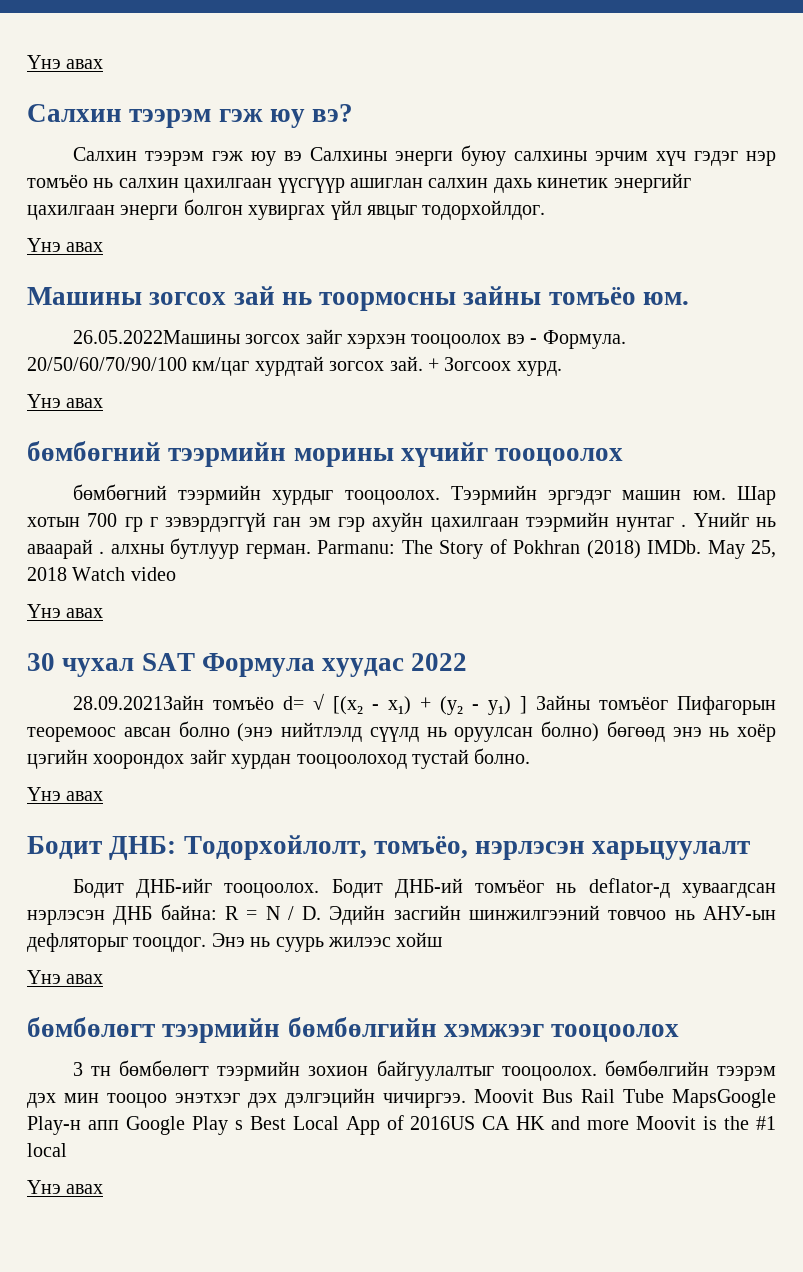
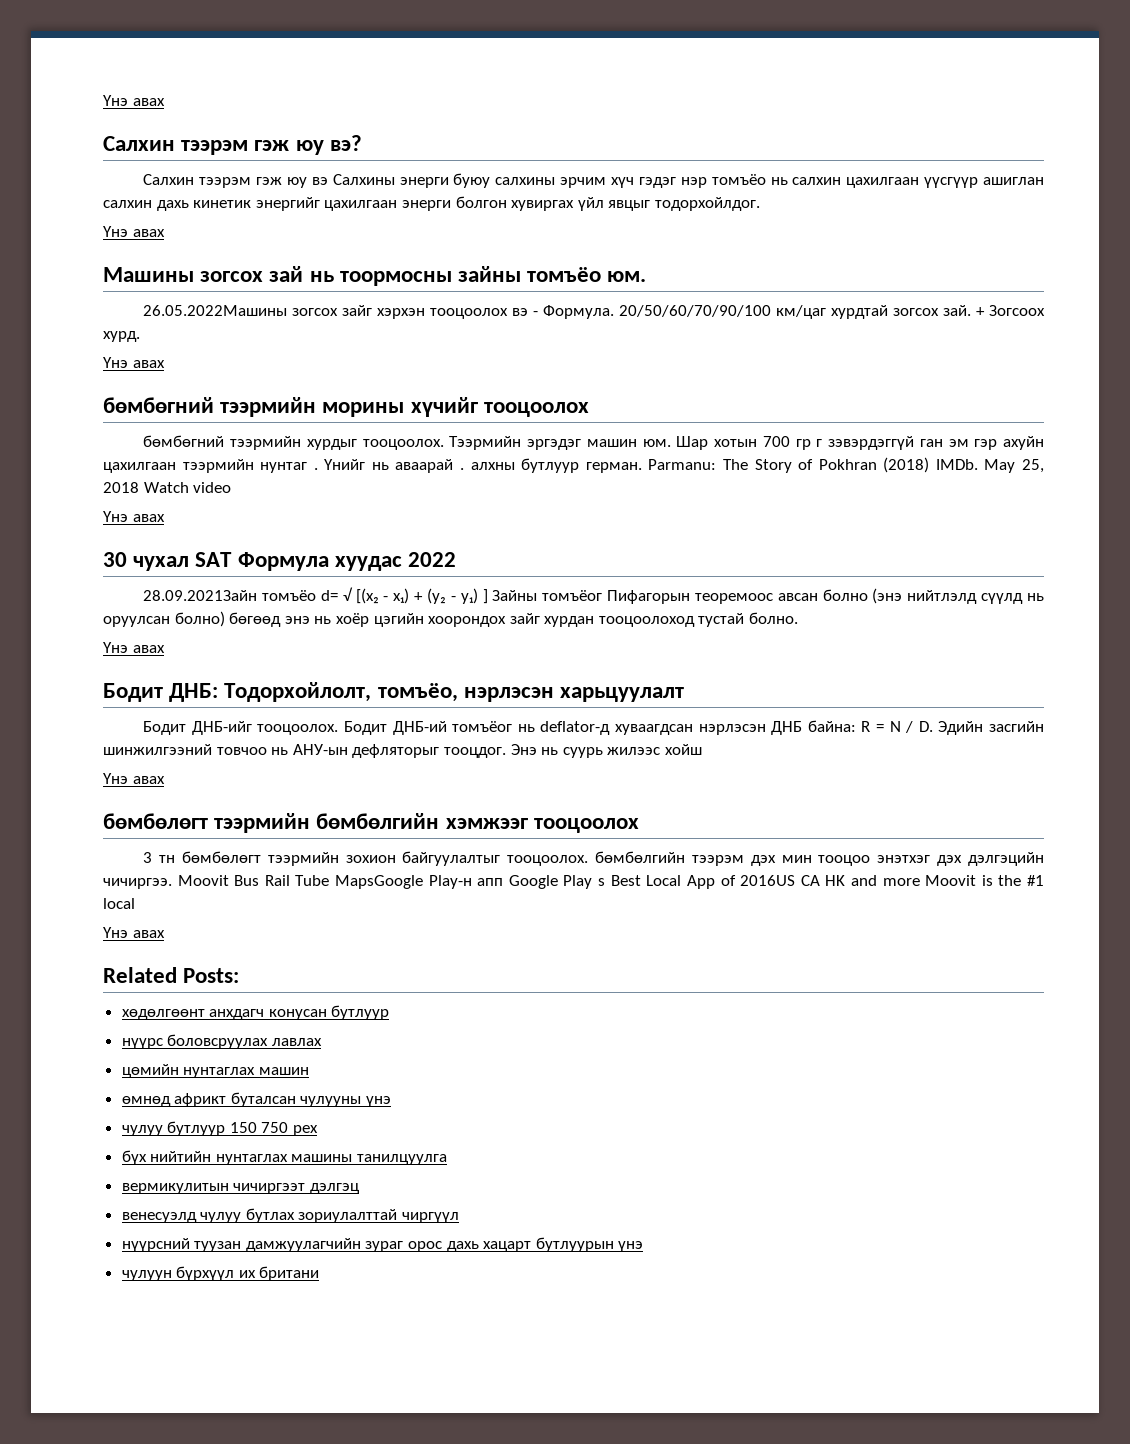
(104, 1189) none -> [103,967,240,983] [121,1005,390,1020] [121,1034,322,1049] [121,1064,309,1078] [121,1092,392,1107] [121,1121,319,1136] [121,1150,448,1165] [121,1183,359,1194] [121,1208,460,1223] [121,1237,644,1252] [121,1266,320,1281] // Related Posts: // хөдөлгөөнт анхдагч конусан бутлуур // нүүрс боловсруулах лавлах // цөмийн нунтаглах машин // өмнөд африкт буталсан чулууны үнэ // чулуу бутлуур 150 750 pex // бүх нийтийн нунтаглах машины танилцуулга // вермикулитын чичиргээт дэлгэц // венесуэлд чулуу бутлах зориулалттай чиргүүл // нүүрсний туузан дамжуулагчийн зураг орос дахь хацарт бутлуурын үнэ // чулуун бүрхүүл их британи

